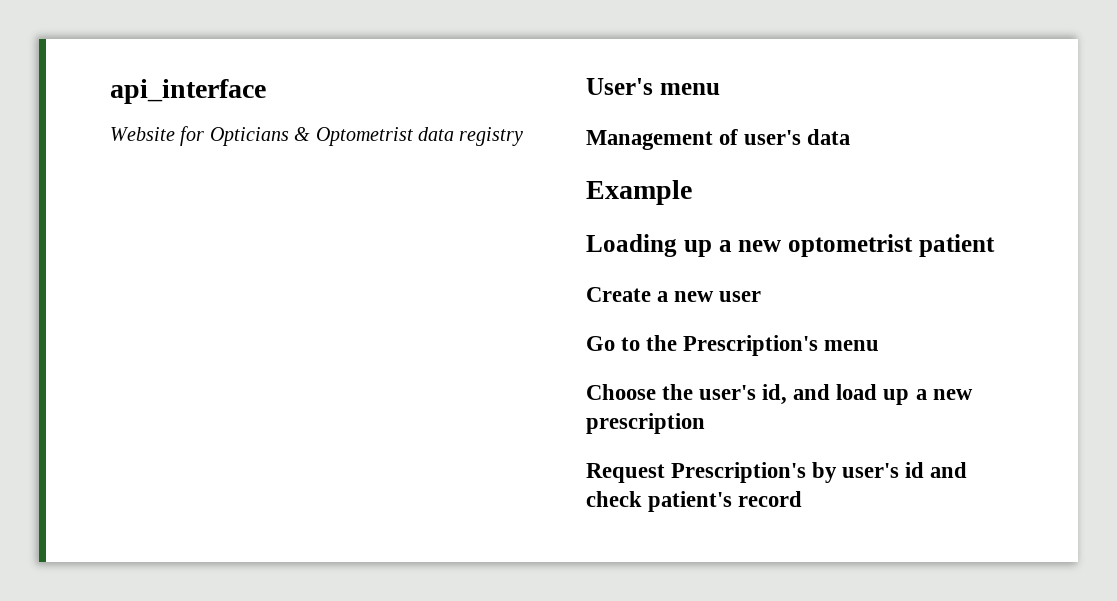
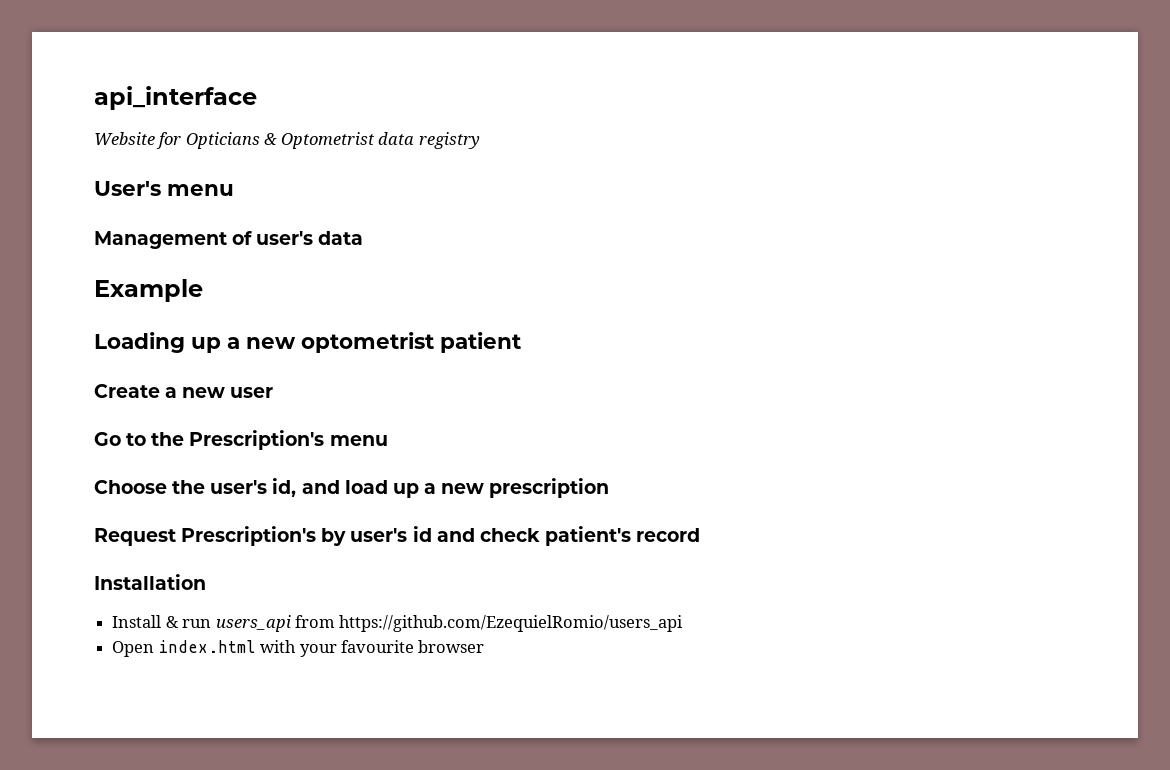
(803, 499) none -> [94,574,206,590] [112,615,684,632] [112,640,485,657] // Installation // Install & run users_api from https://github.com/EzequielRomio/users_api // Open index.html with your favourite browser

